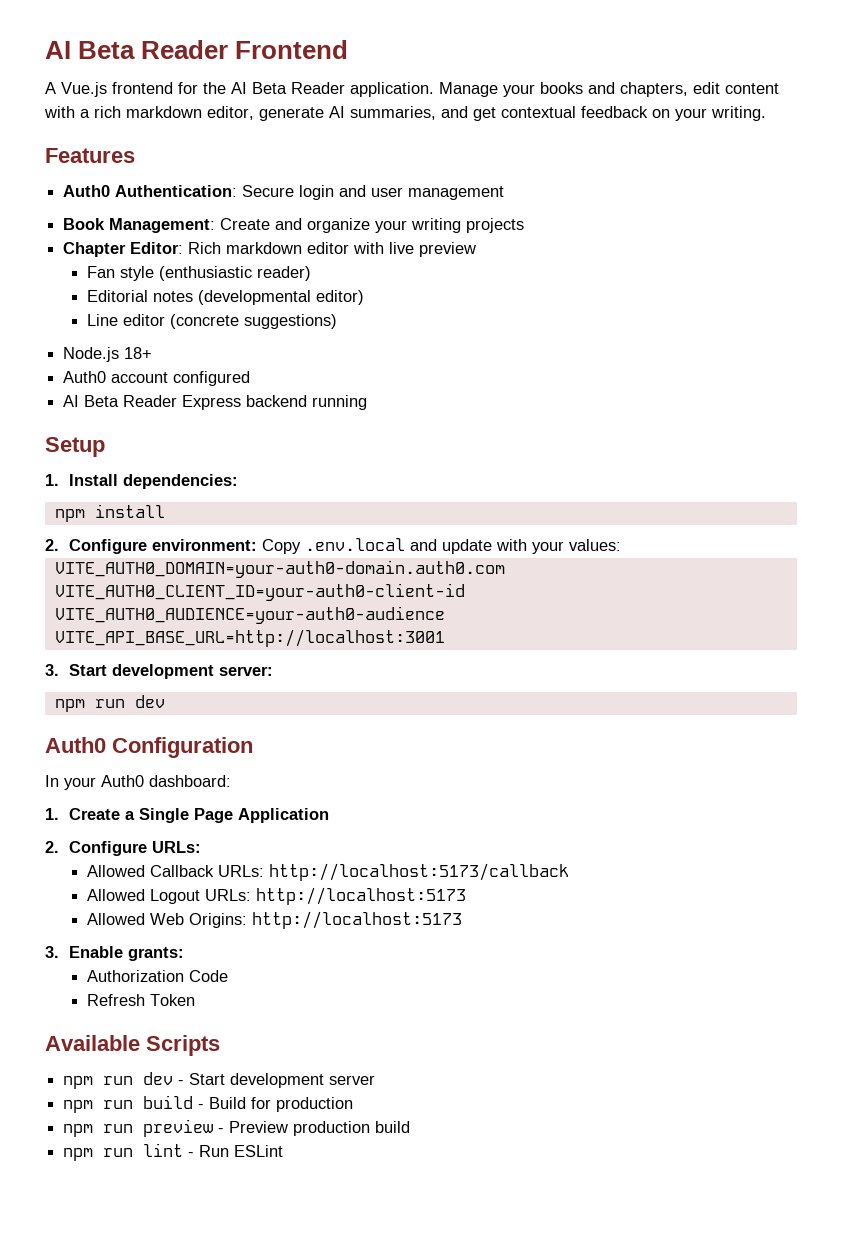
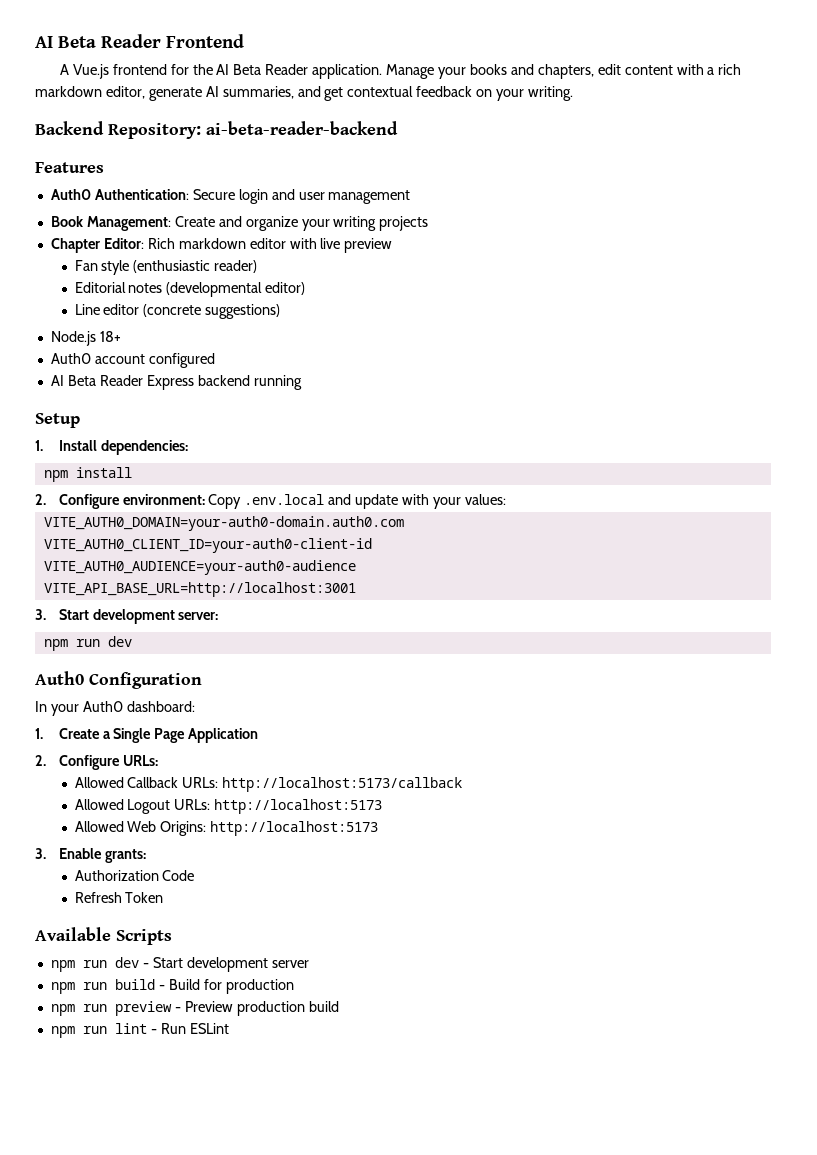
(766, 113) none -> [35,121,398,139] // Backend Repository: ai-beta-reader-backend

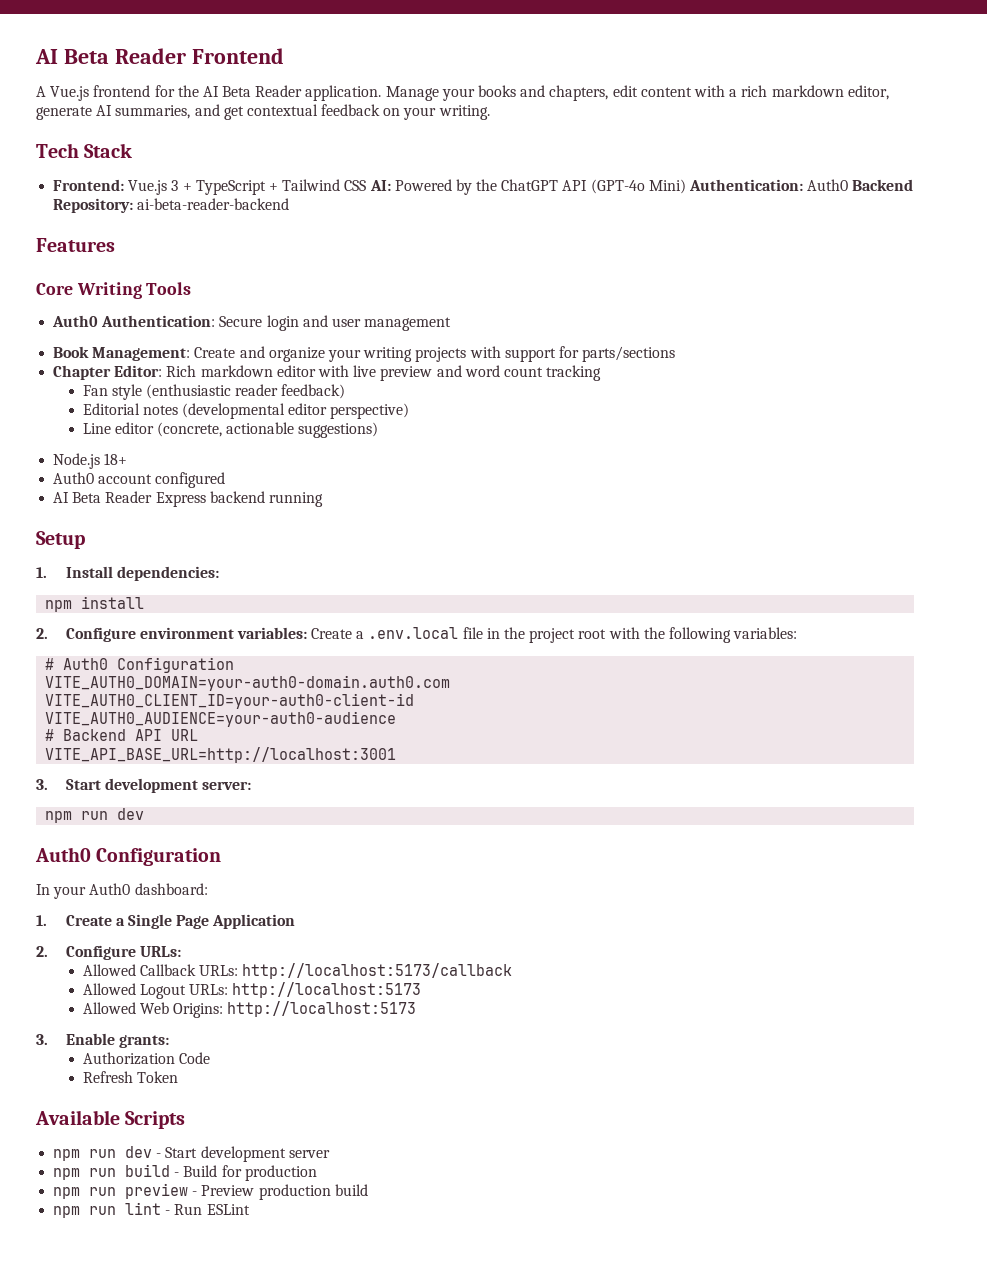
(574, 93) none -> [36,143,133,158] [53,179,849,195] Tech Stack // Frontend: Vue.js 3 + TypeScript + Tailwind CSS AI: Powered by the ChatGPT API (GPT-4o Mini) Authentication: Auth0
(104, 167) none -> [36,282,192,299] // Core Writing Tools
(429, 223) none -> [469,346,676,362] with support for parts/sections
(393, 245) none -> [436,365,602,381] and word count tracking
[214,260,258,273] reader) -> [235,384,346,399] reader feedback)
[265,282,306,295] editor) -> [288,403,410,419] editor perspective)
[143,304,202,317] (concrete -> [156,422,295,437] (concrete, actionable
[122,494,506,509] environment: Copy .env.local and update with your values: -> [139,627,798,643] [45,657,235,673] environment variables: Create a .env.local file in the project root with the following variables: // # Auth0 Configuration
(356, 567) none -> [45,729,199,741] // # Backend API URL

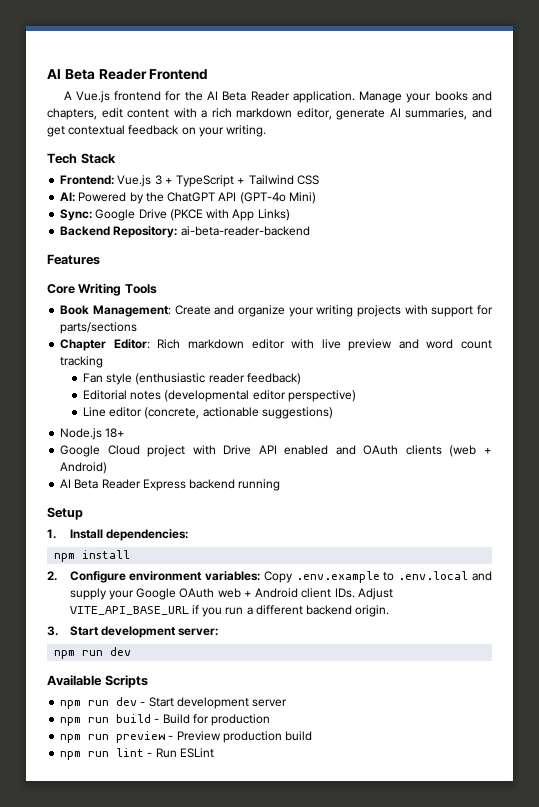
(367, 185) none -> (319, 180) //
[689,179,849,191] Authentication: Auth0 -> [60,209,290,221] // Sync: Google Drive (PKCE with App Links) //
[52,315,452,331] // Auth0 Authentication: Secure login and user management -> (157, 289) none
[53,472,226,488] Auth0 account configured -> [60,445,492,457] [60,462,108,474] Google Cloud project with Drive API enabled and OAuth clients (web + Android)
[311,627,798,643] [45,657,235,673] [45,675,451,691] [45,693,415,709] [45,711,397,727] [45,729,199,741] [45,747,397,763] Create a .env.local file in the project root with the following variables: // # Auth0 Configuration // VITE_AUTH0_DOMAIN=your-auth0-domain.auth0.com // VITE_AUTH0_CLIENT_ID=your-auth0-client-id // VITE_AUTH0_AUDIENCE=your-auth0-audience // # Backend API URL // VITE_API_BASE_URL=http://localhost:3001 -> [263,571,492,583] [69,588,393,600] [69,605,390,617] Copy .env.example to .env.local and supply your Google OAuth web + Android client IDs. Adjust VITE_API_BASE_URL if you run a different backend origin.
[35,847,222,866] [36,883,208,899] [36,914,296,929] [36,945,181,960] [82,963,513,979] [82,982,422,999] [82,1001,417,1018] [36,1033,169,1048] [82,1052,210,1065] [82,1071,178,1083] // Auth0 Configuration // In your Auth0 dashboard: // 1. Create a Single Page Application // 2. Configure URLs: // Allowed Callback URLs: http://localhost:5173/callback // Allowed Logout URLs: http://localhost:5173 // Allowed Web Origins: http://localhost:5173 // 3. Enable grants: // Authorization Code // Refresh Token -> (132, 651) none

